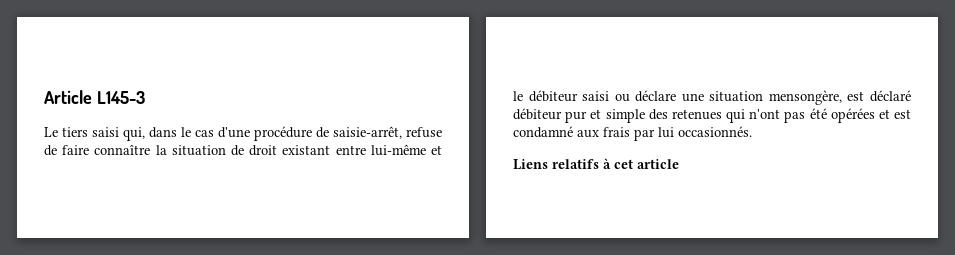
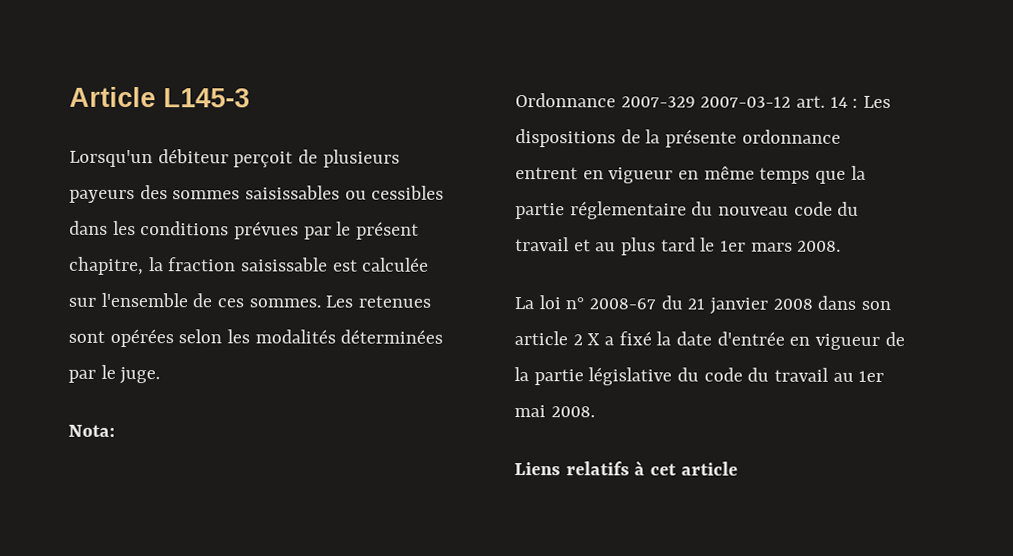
[44,126,442,141] [44,144,442,156] [513,90,911,105] [513,108,911,123] [513,126,752,141] Le tiers saisi qui, dans le cas d'une procédure de saisie-arrêt, refuse de faire connaître la situation de droit existant entre lui-même et le débiteur saisi ou déclare une situation mensongère, est déclaré débiteur pur et simple des retenues qui n'ont pas été opérées et est condamné aux frais par lui occasionnés. -> [69,149,400,168] [69,185,445,204] [69,220,420,240] [69,256,430,276] [68,292,432,308] [68,328,444,348] [68,364,161,385] [68,424,115,437] [515,93,892,109] [515,129,841,148] [515,165,866,184] [515,201,860,220] [515,237,842,256] [514,295,892,315] [514,331,905,350] [514,367,885,386] [514,405,595,418] Lorsqu'un débiteur perçoit de plusieurs payeurs des sommes saisissables ou cessibles dans les conditions prévues par le présent chapitre, la fraction saisissable est calculée sur l'ensemble de ces sommes. Les retenues sont opérées selon les modalités déterminées par le juge. // Nota: // Ordonnance 2007-329 2007-03-12 art. 14 : Les dispositions de la présente ordonnance entrent en vigueur en même temps que la partie réglementaire du nouveau code du travail et au plus tard le 1er mars 2008. // La loi n° 2008-67 du 21 janvier 2008 dans son article 2 X a fixé la date d'entrée en vigueur de la partie législative du code du travail au 1er mai 2008.

